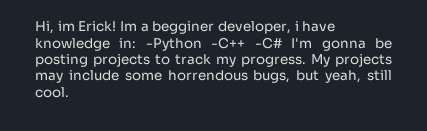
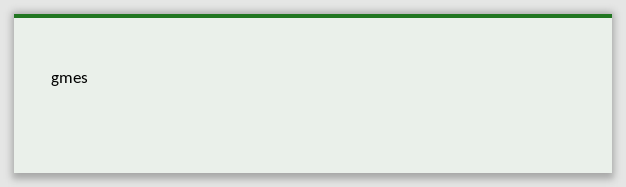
[35,21,336,34] [35,37,393,51] [35,53,392,67] [35,70,392,83] [35,87,69,98] Hi, im Erick! Im a begginer developer, i have knowledge in: -Python -C++ -C# I'm gonna be posting projects to track my progress. My projects may include some horrendous bugs, but yeah, still cool. -> [51,75,88,86] gmes

